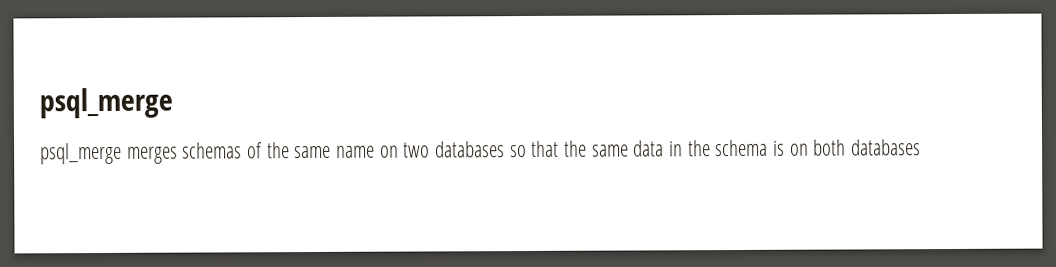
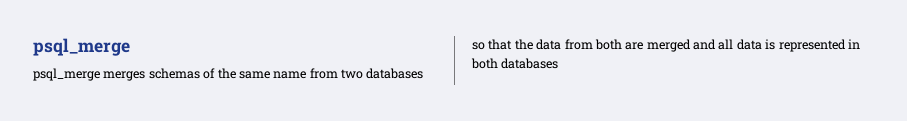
[379,145,399,158] on -> [309,68,338,79] from
[591,139,809,157] same data in the schema is on -> [536,39,860,52] data from both are merged and all data is represented in

